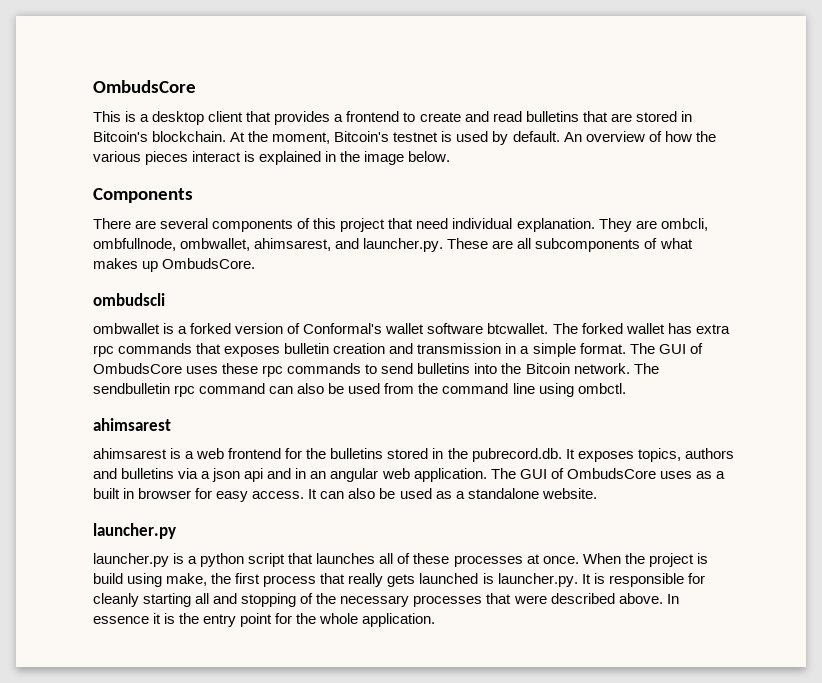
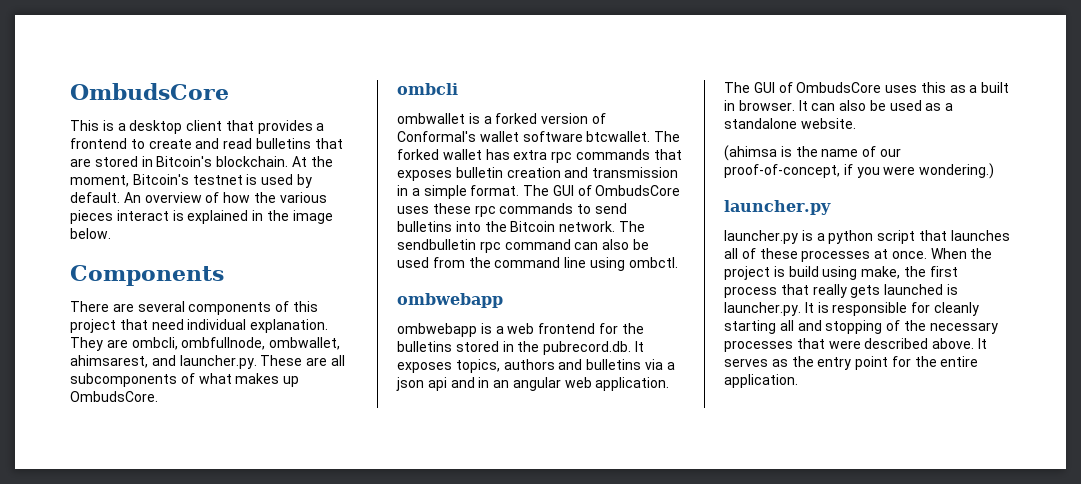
[93,293,165,306] ombudscli -> [397,83,458,95] ombcli
[93,418,171,431] [93,448,167,459] ahimsarest // ahimsarest -> [397,293,503,308] [397,323,477,337] ombwebapp // ombwebapp
(692, 475) none -> [920,82,946,93] this
[138,488,305,502] browser for easy access. -> [738,100,795,111] browser.
(597, 493) none -> [724,145,901,161] [724,163,995,179] // (ahimsa is the name of our proof-of-concept, if you were wondering.)
[666,594,679,604] [93,613,176,624] In essence it is -> [977,338,987,349] [724,358,788,367] It serves as
[319,613,359,624] whole -> [940,356,979,367] entire

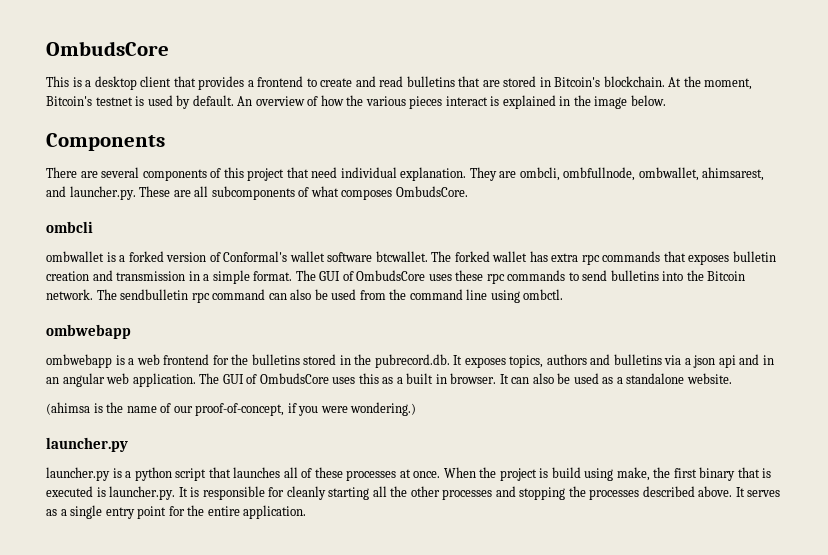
[235,373,300,387] makes up -> [341,189,393,200] composes
[724,284,944,298] process that really gets launched -> [699,467,772,481] [46,486,93,497] binary that is executed
[797,320,998,334] [724,338,861,352] and stopping of the necessary processes that were -> [390,486,640,500] the other processes and stopping the processes
[791,356,814,367] the -> [60,505,103,519] a single

